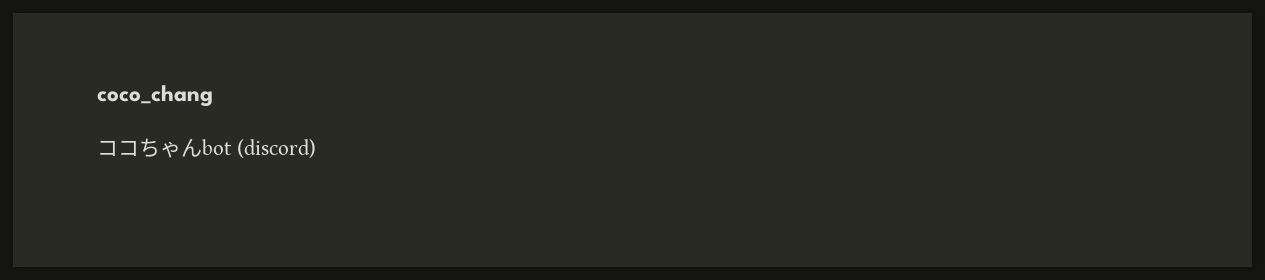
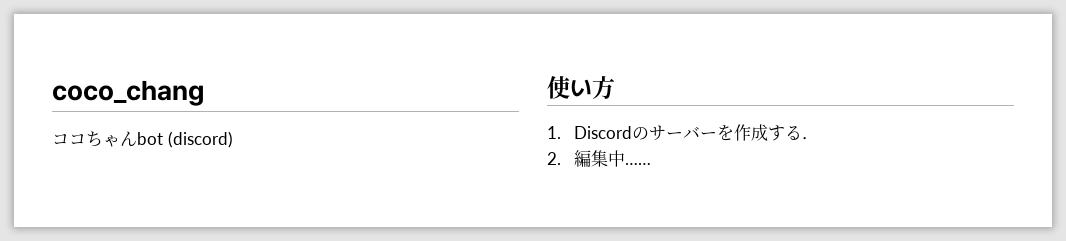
(316, 148) none -> [547,76,615,99] [547,124,820,141] [547,150,652,167] // 使い方 // 1. Discordのサーバーを作成する． // 2.編集中……

